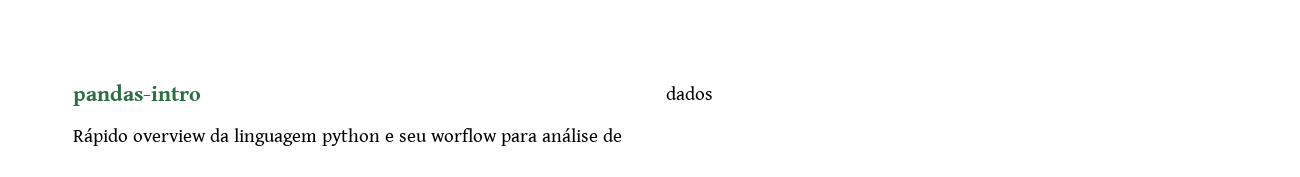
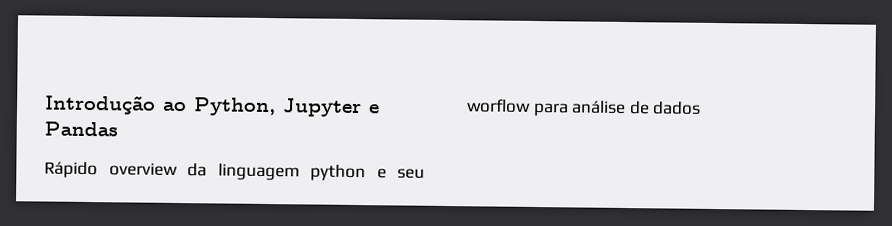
[73,84,201,106] pandas-intro -> [44,94,380,118] [44,121,118,137] Introdução ao Python, Jupyter e Pandas

